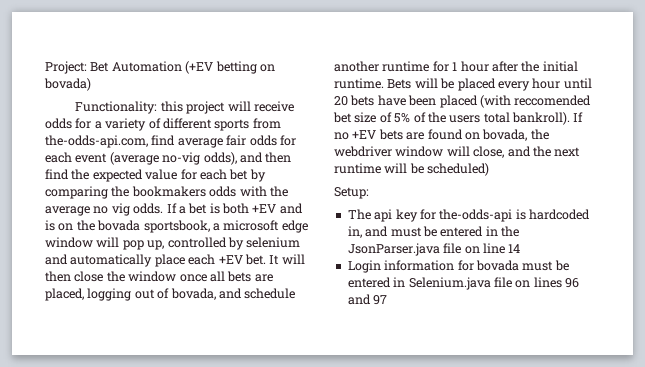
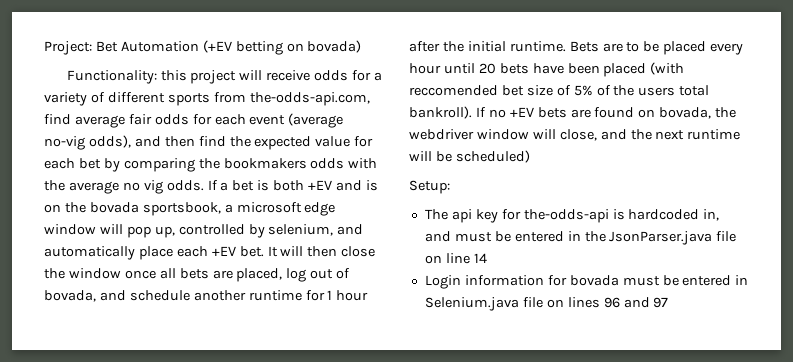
[246,237,301,248] selenium -> [268,224,334,236] selenium,
[87,288,132,301] logging -> [286,268,307,282] log
[414,78,438,88] will -> [602,42,640,52] are to

